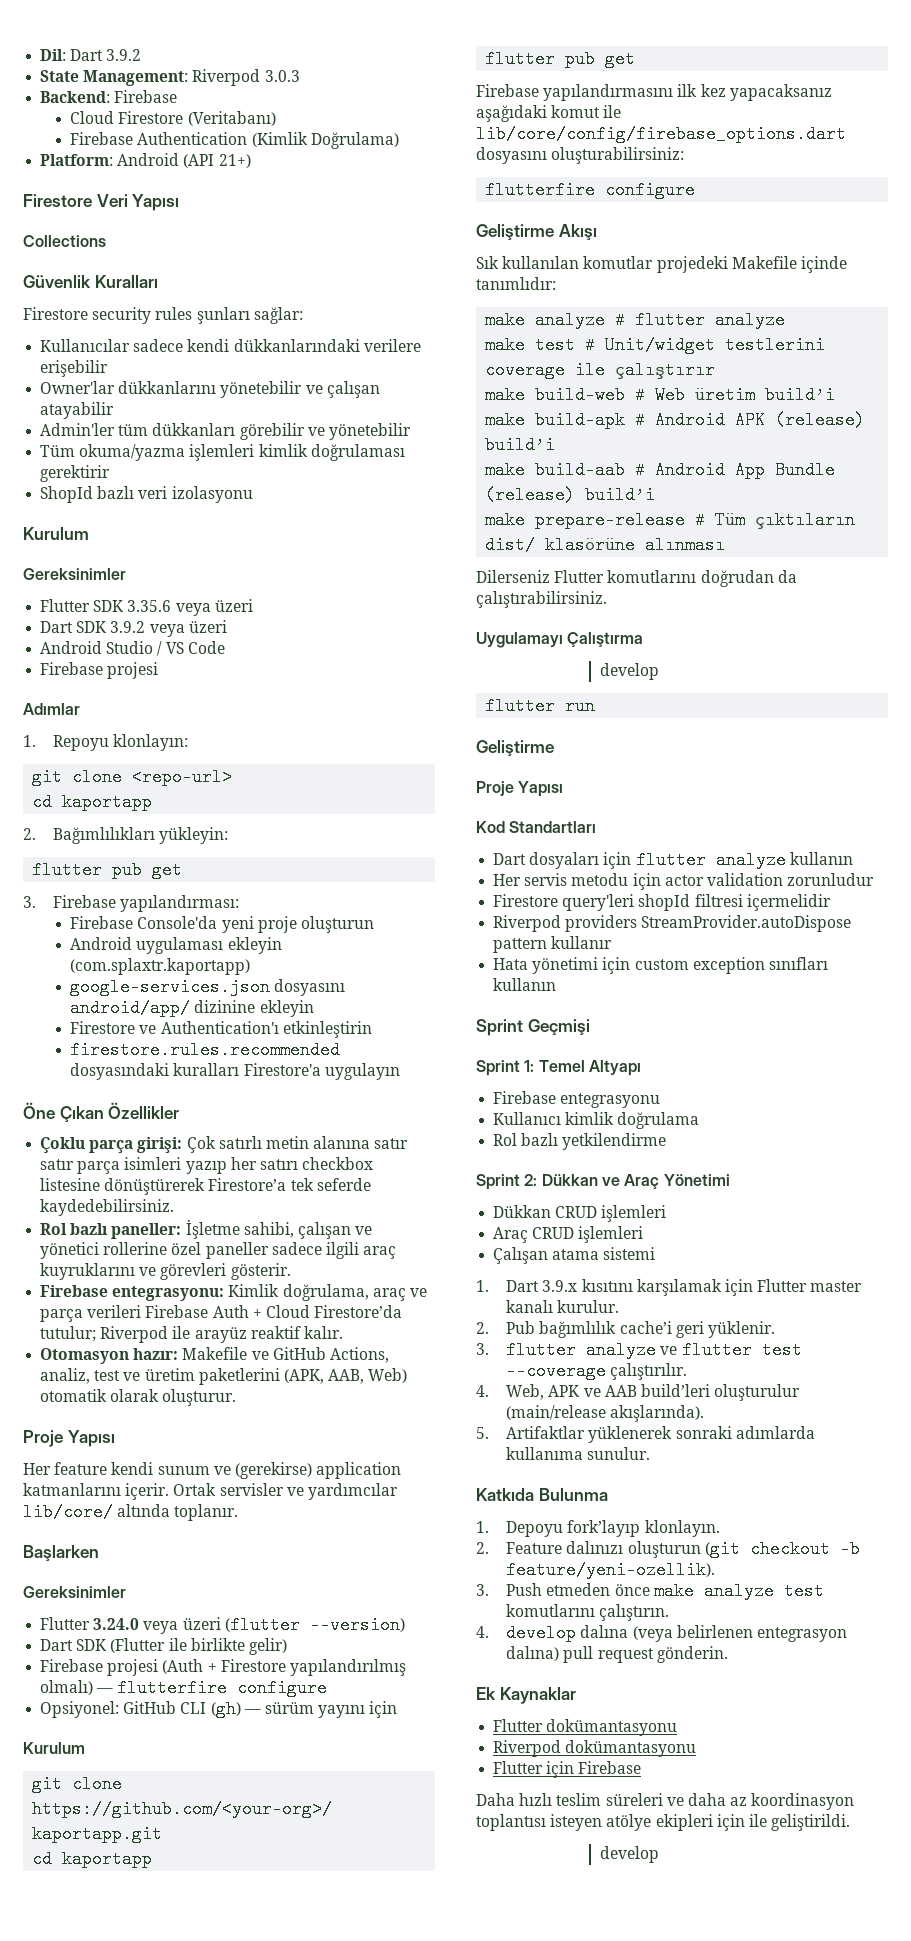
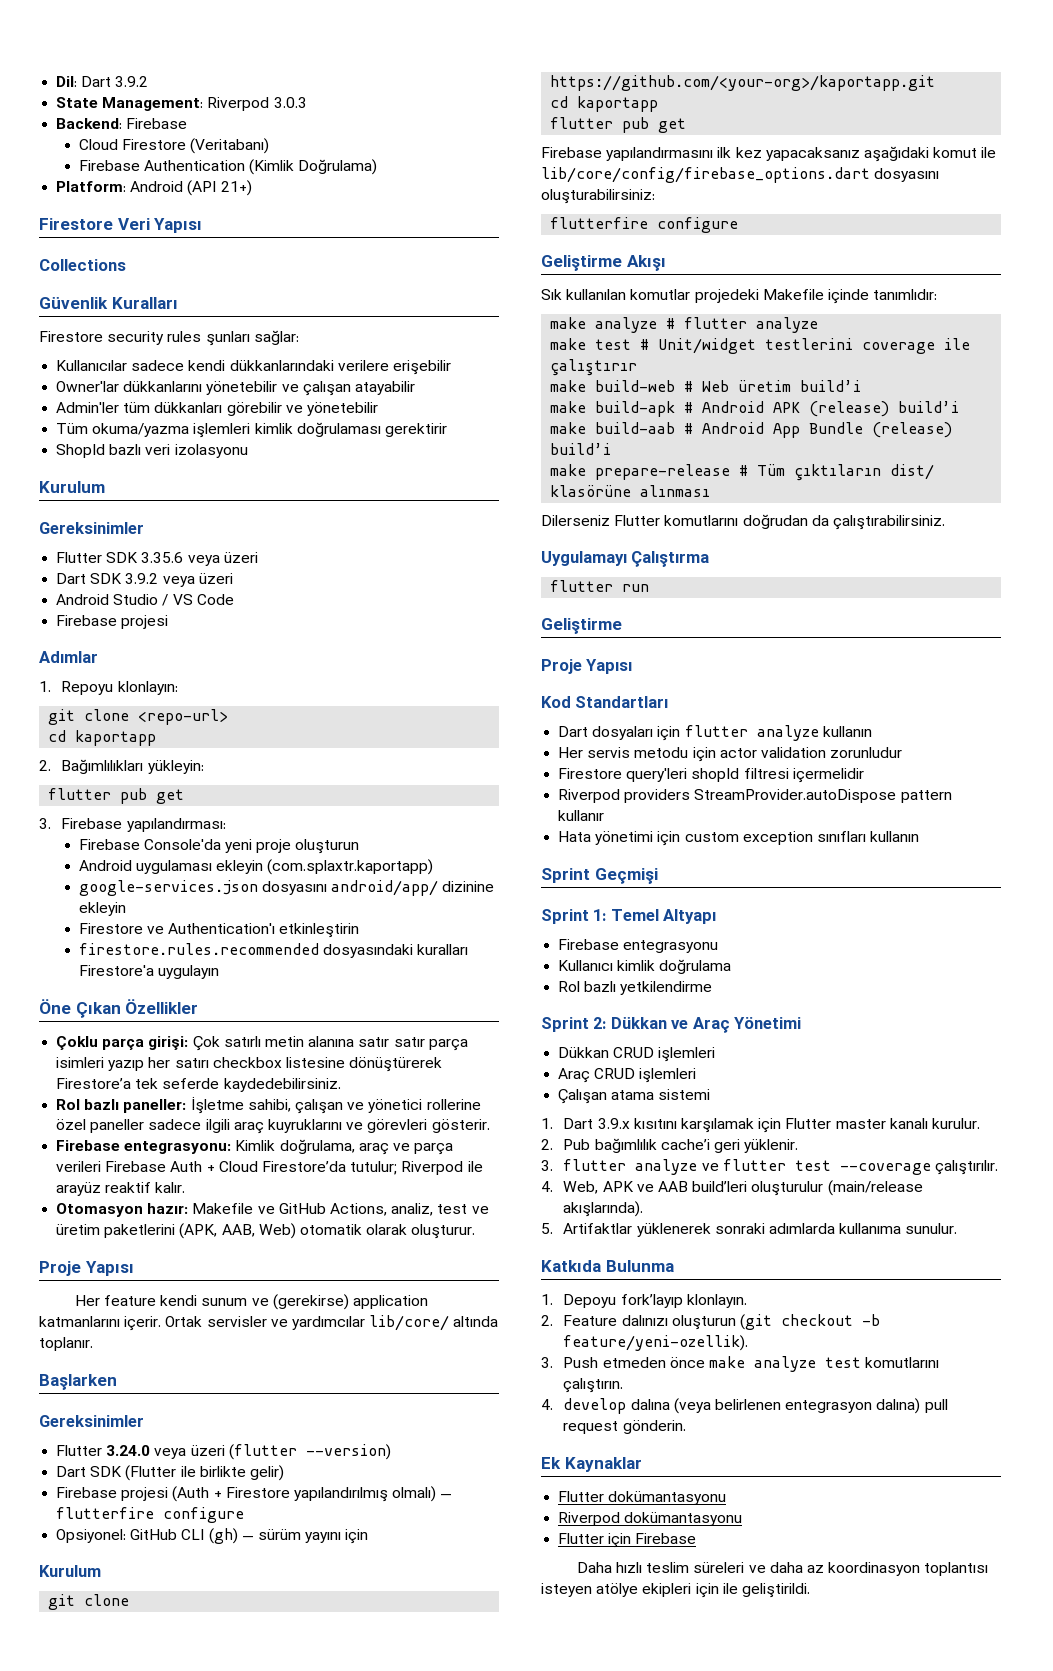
[599,663,659,680] // develop -> (710, 559) none
[599,1846,659,1863] // develop -> (810, 1590) none

